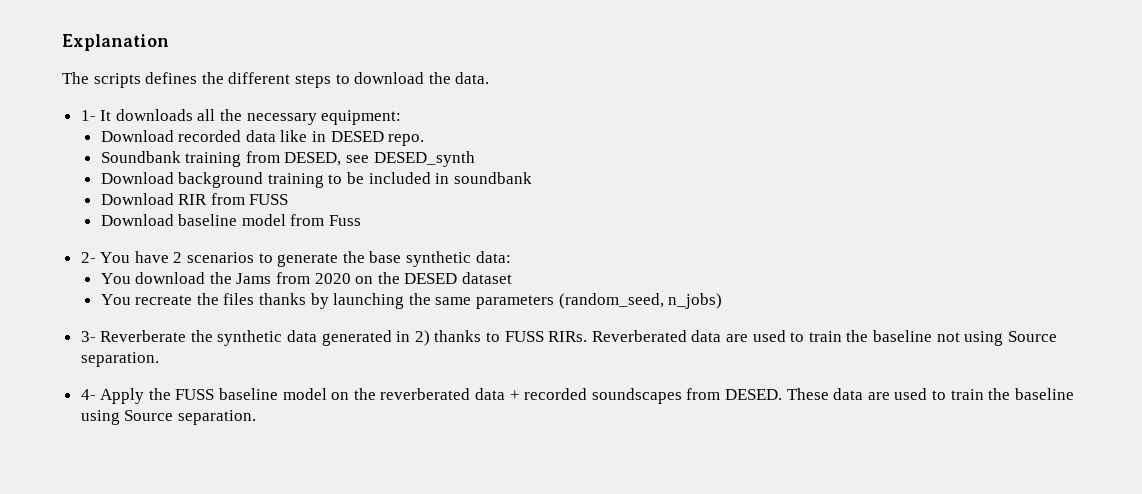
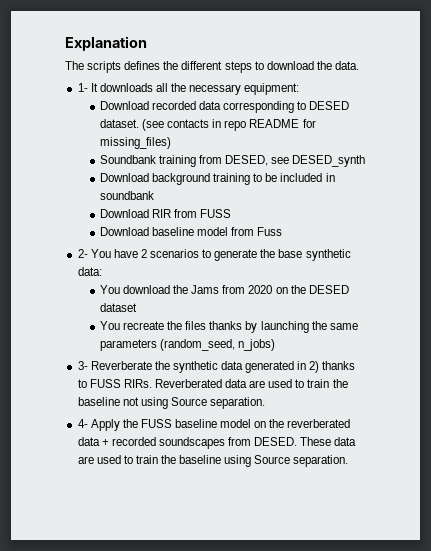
[280,130,425,146] like in DESED repo. -> [223,101,350,113] [99,119,316,131] [99,137,171,149] corresponding to DESED dataset. (see contacts in repo README for missing_files)

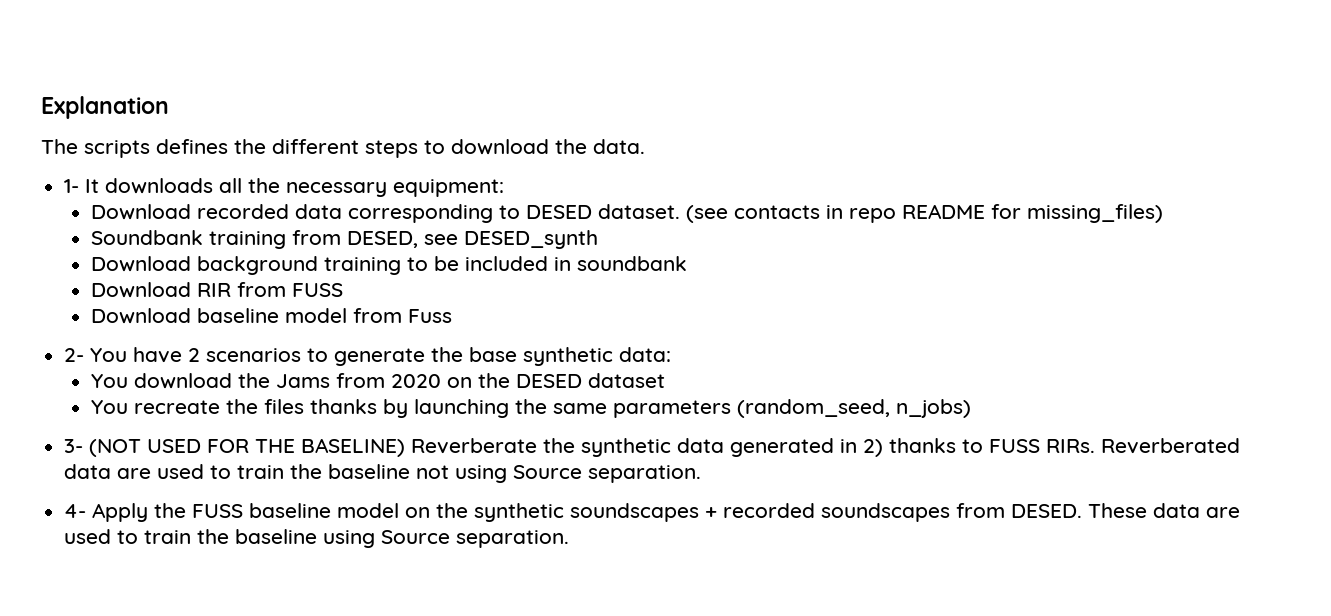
(88, 365) none -> [89,438,406,457] (NOT USED FOR THE BASELINE)
[287,419,351,428] [77,437,100,446] reverberated data -> [474,503,700,522] synthetic soundscapes

